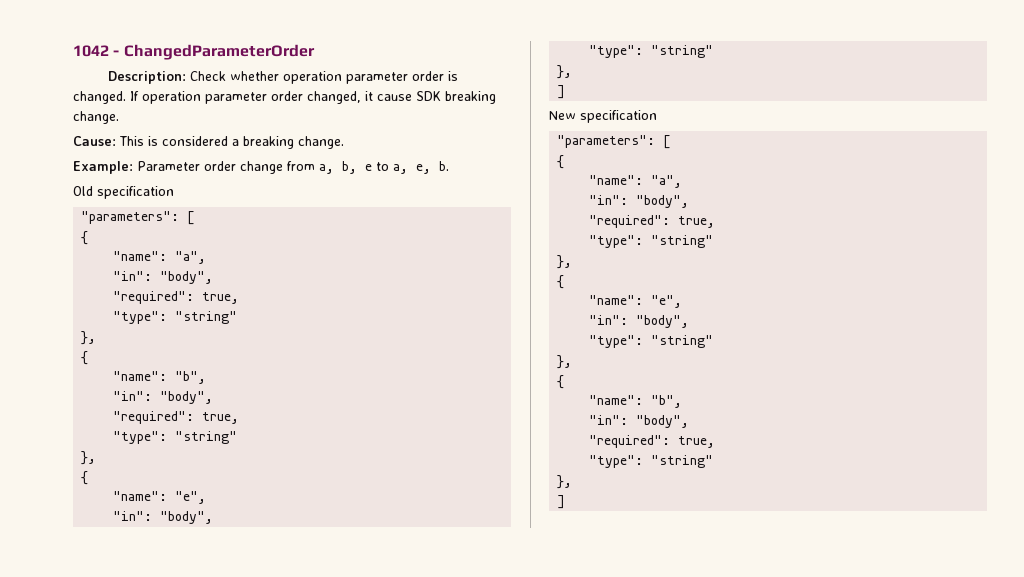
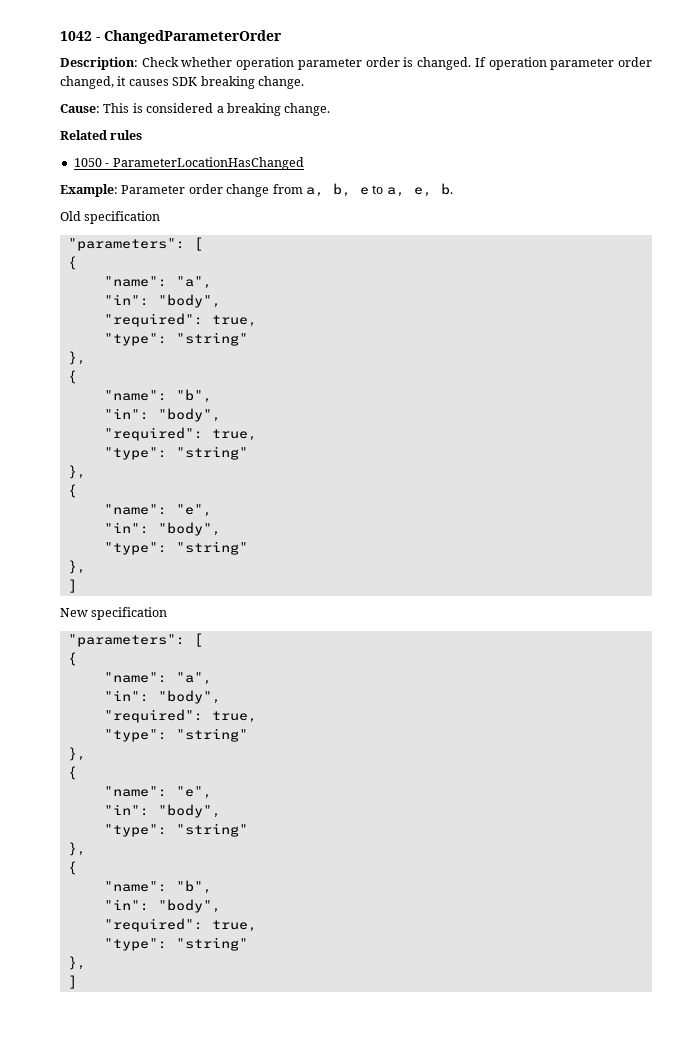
[377,94,412,101] cause -> [128,79,169,86] causes
(344, 142) none -> [60,130,143,140] [73,157,304,170] // Related rules // 1050 - ParameterLocationHasChanged

